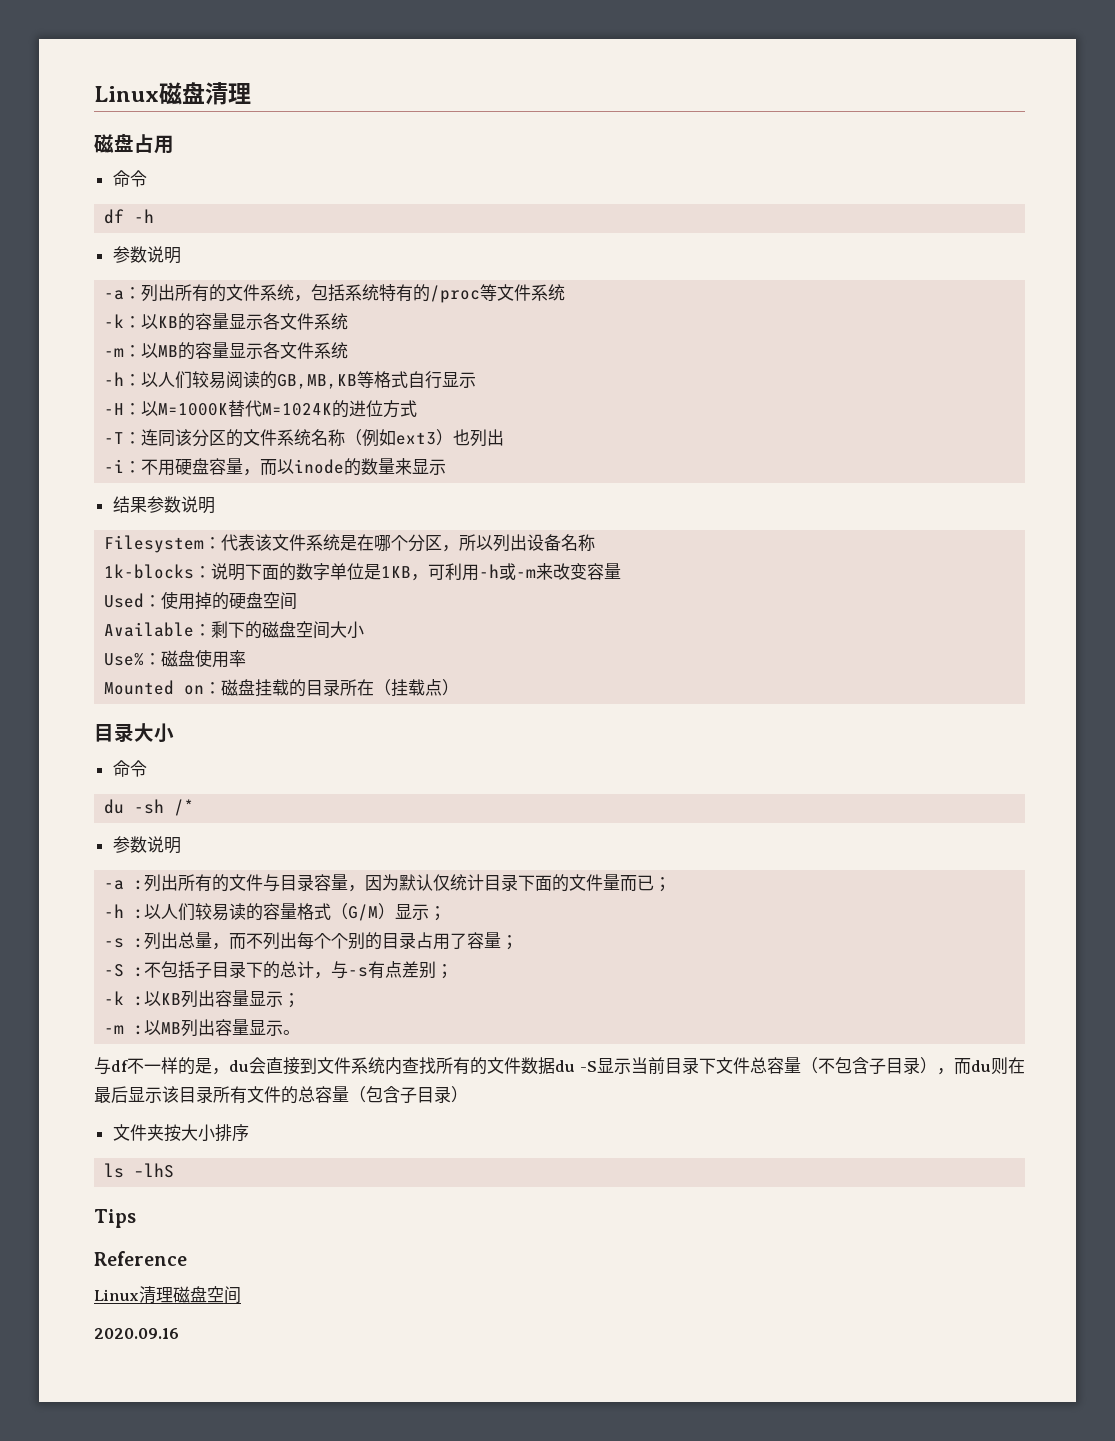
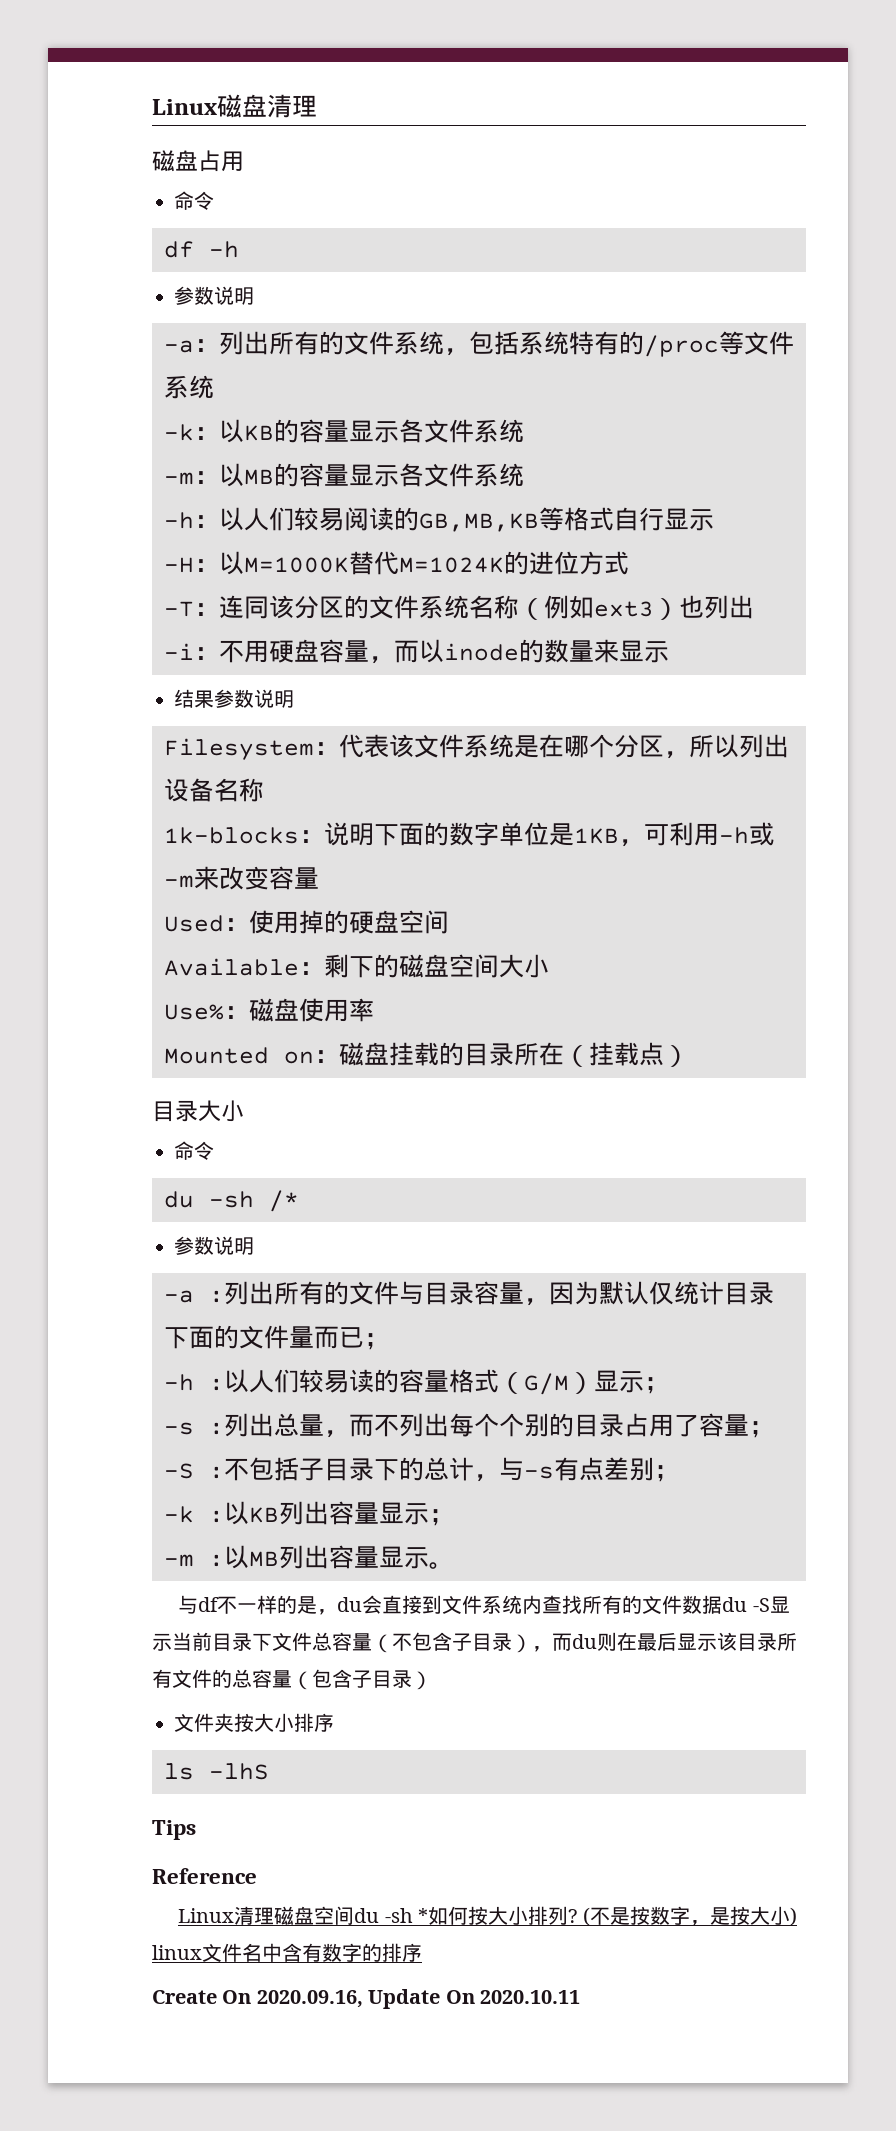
[94,1328,179,1339] // 2020.09.16 -> [354,1906,797,1926] [152,1943,422,1962] [152,1989,580,2009] du -sh *如何按大小排列? (不是按数字，是按大小) linux文件名中含有数字的排序 // Create On 2020.09.16, Update On 2020.10.11

